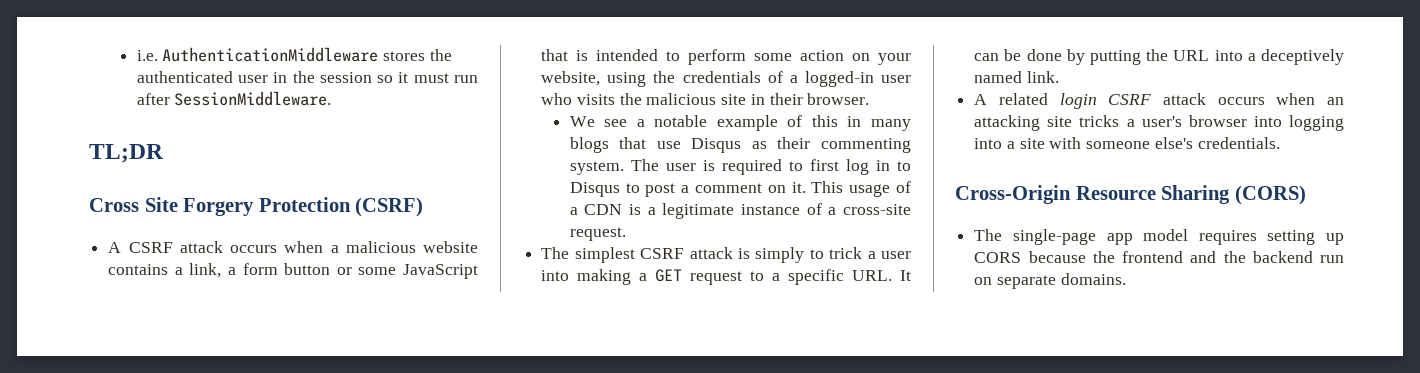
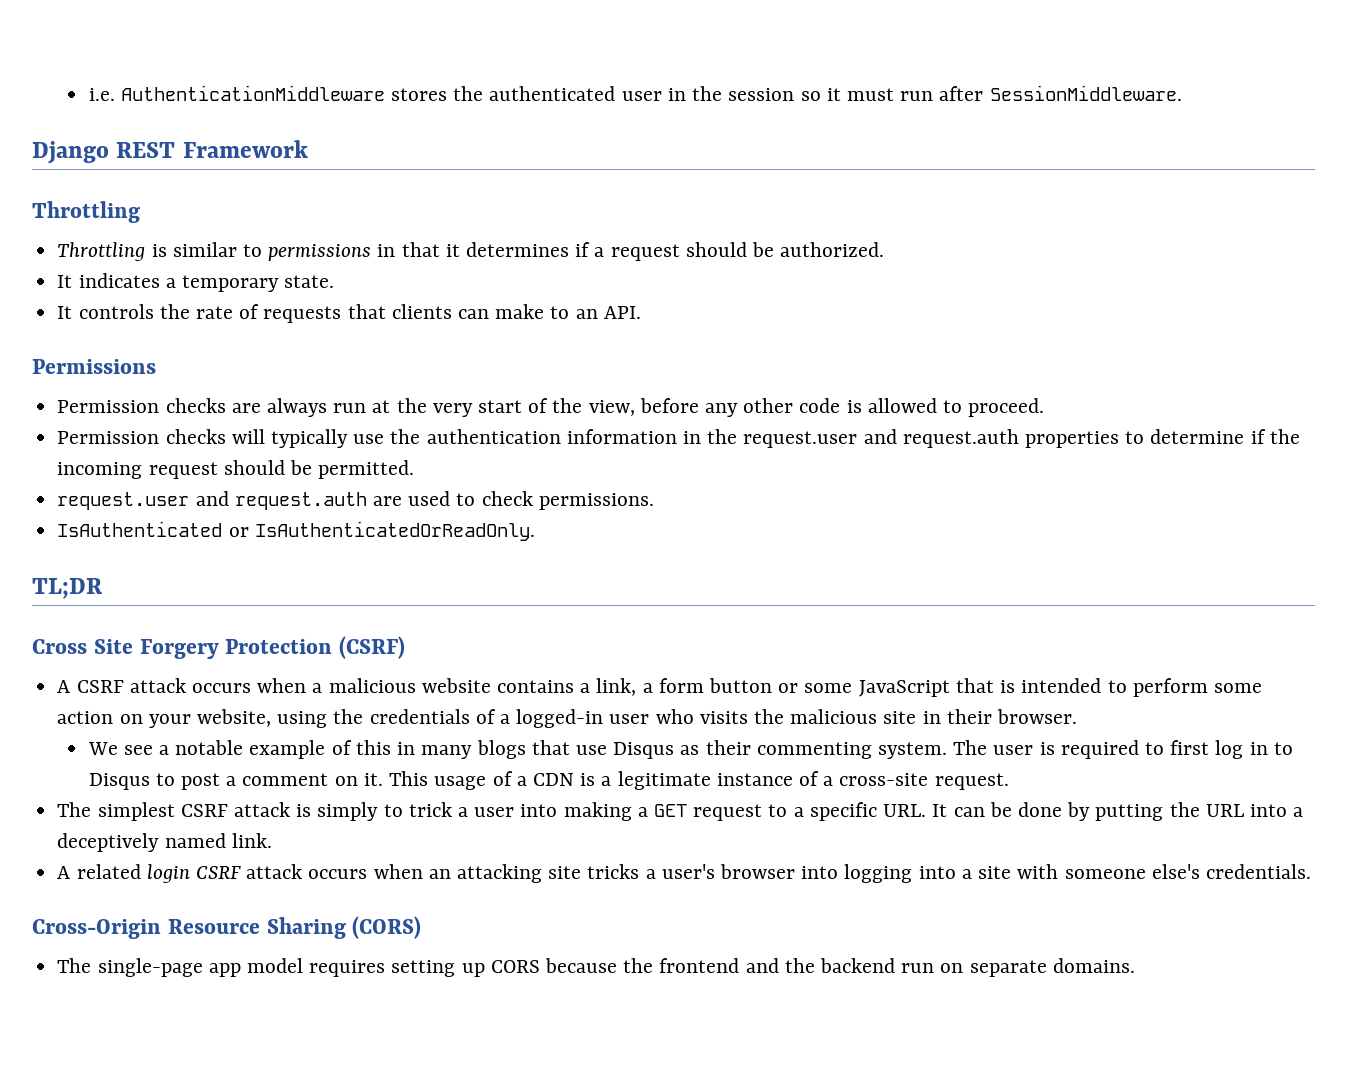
(332, 98) none -> [32,140,308,164] [32,201,140,223] [57,242,885,261] [57,273,335,292] [57,304,641,323] [32,359,156,374] [57,398,1045,417] [57,429,1300,448] [57,460,415,479] [57,491,654,510] [57,521,535,541] // Django REST Framework // Throttling // Throttling is similar to permissions in that it determines if a request should be authorized. // It indicates a temporary state. // It controls the rate of requests that clients can make to an API. // Permissions // Permission checks are always run at the very start of the view, before any other code is allowed to proceed. // Permission checks will typically use the authentication information in the request.user and request.auth properties to determine if the incoming request should be permitted. // request.user and request.auth are used to check permissions. // IsAuthenticated or IsAuthenticatedOrReadOnly.

